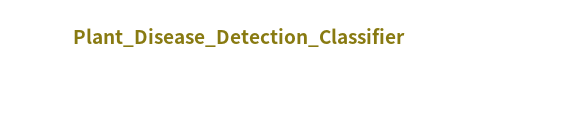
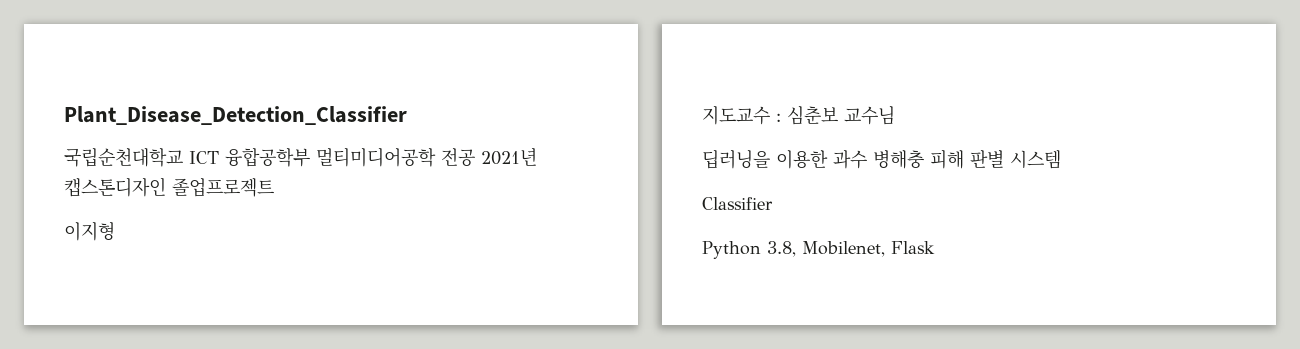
(405, 37) none -> [64,147,537,167] [64,177,274,197] [64,221,115,241] [702,105,895,125] [702,149,1061,169] [702,197,773,210] [702,241,935,259] // 국립순천대학교 ICT 융합공학부 멀티미디어공학 전공 2021년 캡스톤디자인 졸업프로젝트 // 이지형 // 지도교수 : 심춘보 교수님 // 딥러닝을 이용한 과수 병해충 피해 판별 시스템 // Classifier // Python 3.8, Mobilenet, Flask

